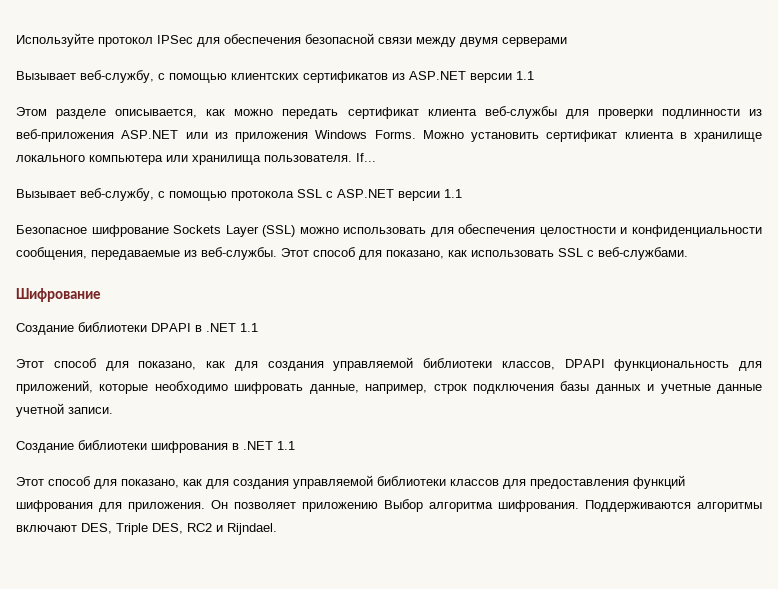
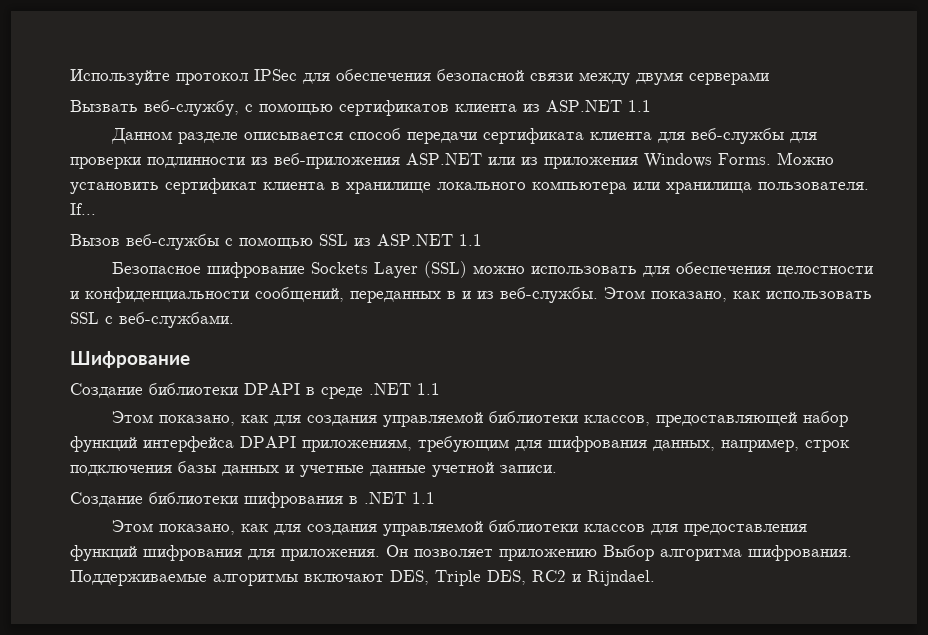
[16,70,534,83] [16,107,477,119] Вызывает веб-службу, с помощью клиентских сертификатов из ASP.NET версии 1.1 // Этом разделе описывается, как можно передать сертификат клиента -> [70,100,651,116] [111,128,686,144] Вызвать веб-службу, с помощью сертификатов клиента из ASP.NET 1.1 // Данном разделе описывается способ передачи сертификата клиента для
[16,188,440,201] Вызывает веб-службу, с помощью протокола SSL с ASP.NET версии -> [70,234,453,250] Вызов веб-службы с помощью SSL из ASP.NET
[16,247,382,260] сообщения, передаваемые из веб-службы. Этот способ для -> [255,287,645,303] сообщений, переданных в и из веб-службы. Этом
[206,323,258,332] [16,358,129,371] .NET 1.1 // Этот способ для -> [321,383,440,399] [112,411,154,423] среде .NET 1.1 // Этом
[564,359,762,371] [16,380,359,394] DPAPI функциональность для приложений, которые необходимо шифровать данные, -> [656,411,849,427] [70,436,715,452] предоставляющей набор функций интерфейса DPAPI приложениям, требующим для шифрования данных,
[16,476,117,489] Этот способ для -> [112,520,154,532] Этом
[585,500,691,512] Поддерживаются -> [70,570,207,586] Поддерживаемые

